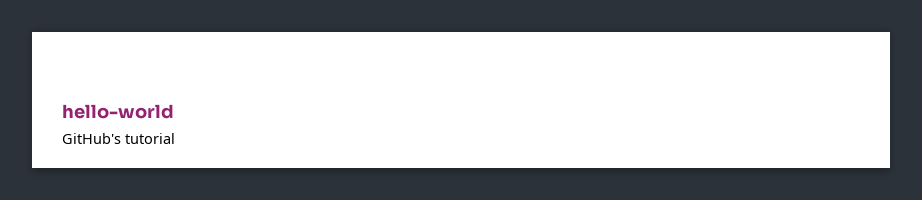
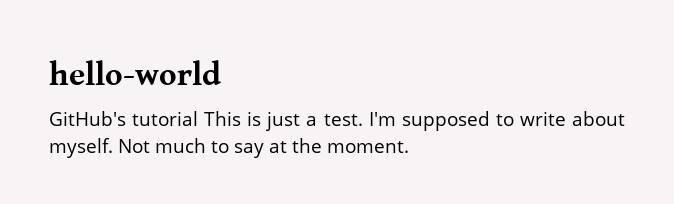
(175, 138) none -> [204,111,625,131] [49,138,409,158] This is just a test. I'm supposed to write about myself. Not much to say at the moment.

